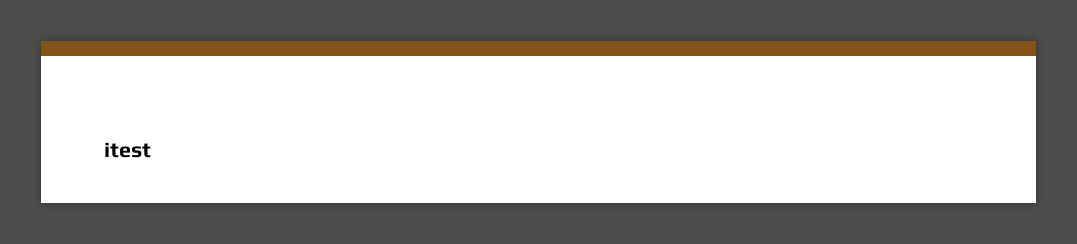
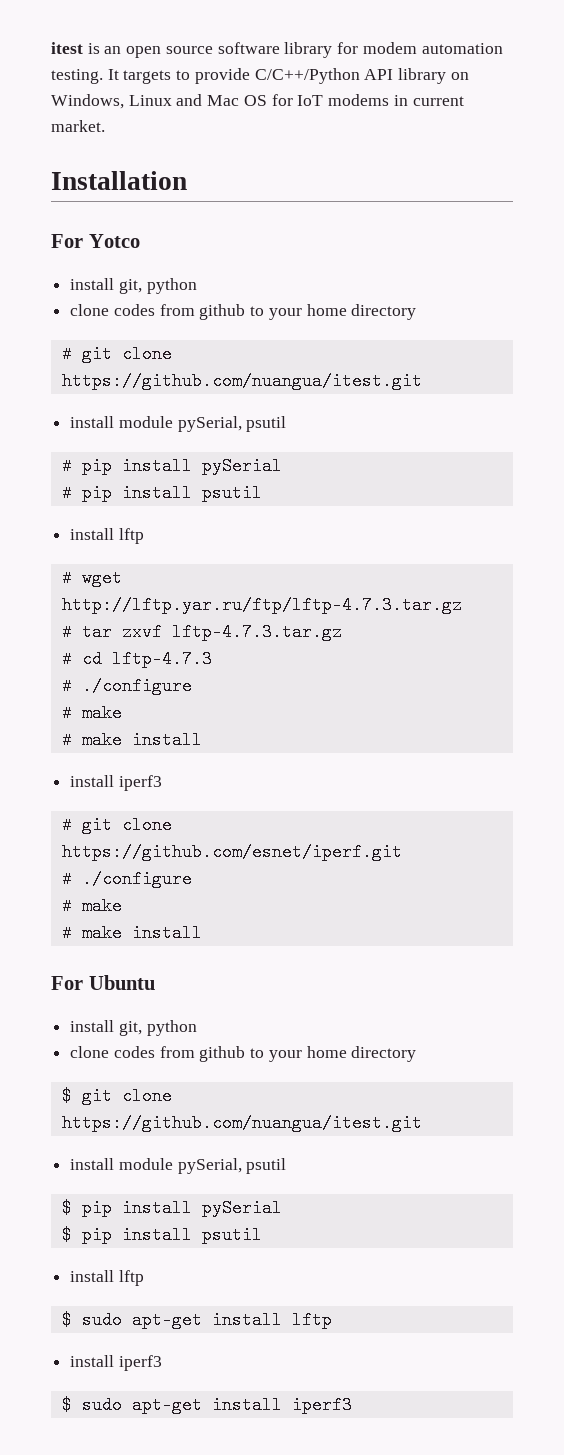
(151, 150) none -> [87,42,503,58] [51,68,469,84] [51,94,464,109] [51,120,105,132] [51,171,187,190] [51,234,140,248] [70,278,197,294] [70,304,417,320] [61,345,172,363] [61,372,422,390] [70,416,287,432] [61,457,282,475] [61,484,262,502] [70,528,144,544] [61,569,122,587] [61,596,462,614] [61,623,342,641] [61,650,212,668] [61,677,192,695] [61,704,122,722] [61,731,202,749] [70,775,162,791] [61,816,172,834] [61,843,402,861] [61,870,192,888] [61,897,122,915] [61,924,202,942] [51,975,155,990] [70,1020,197,1036] [70,1046,417,1062] [61,1087,172,1105] [61,1114,422,1132] [70,1158,287,1174] [61,1199,282,1217] [61,1226,262,1244] [70,1270,144,1286] [61,1311,332,1329] [70,1355,162,1371] [61,1396,352,1414] is an open source software library for modem automation testing. It targets to provide C/C++/Python API library on Windows, Linux and Mac OS for IoT modems in current market. // Installation // For Yotco // install git, python // clone codes from github to your home directory // # git clone https://github.com/nuangua/itest.git // install module pySerial, psutil // # pip install pySerial // # pip install psutil // install lftp // # wget http://lftp.yar.ru/ftp/lftp-4.7.3.tar.gz // # tar zxvf lftp-4.7.3.tar.gz // # cd lftp-4.7.3 // # ./configure // # make // # make install // install iperf3 // # git clone https://github.com/esnet/iperf.git // # ./configure // # make // # make install // For Ubuntu // install git, python // clone codes from github to your home directory // $ git clone https://github.com/nuangua/itest.git // install module pySerial, psutil // $ pip install pySerial // $ pip install psutil // install lftp // $ sudo apt-get install lftp // install iperf3 // $ sudo apt-get install iperf3

